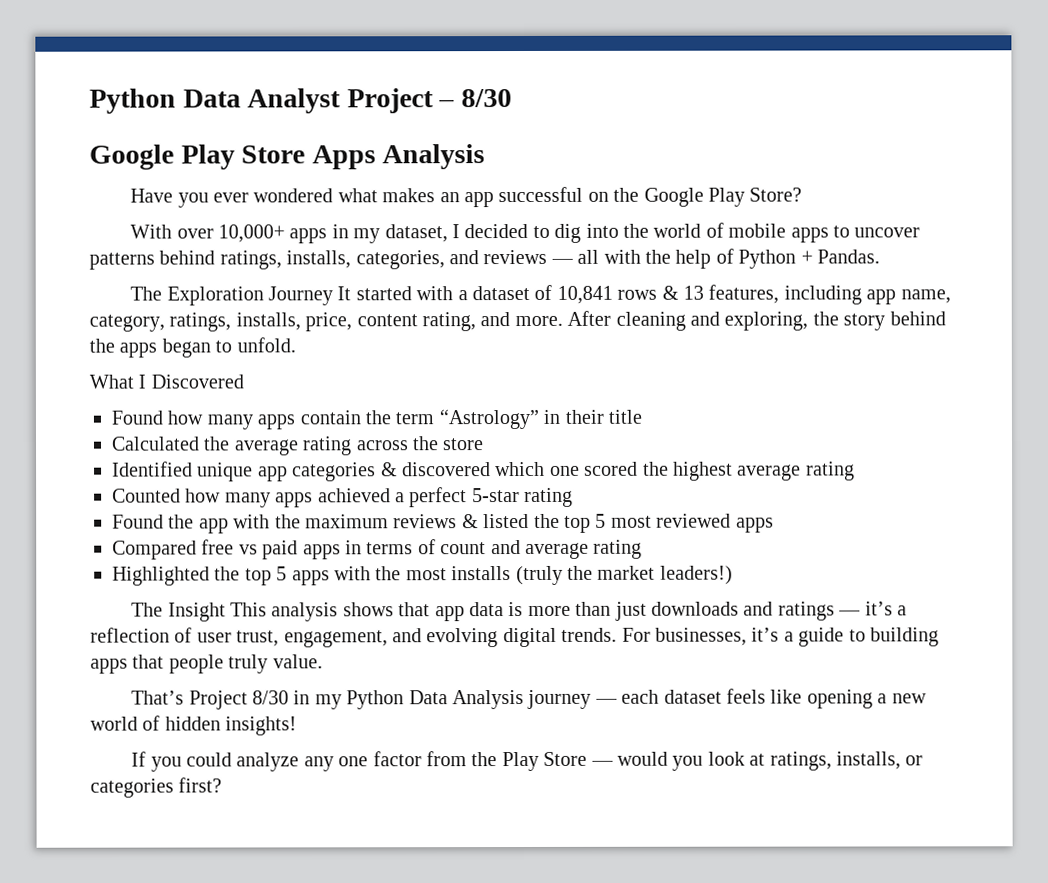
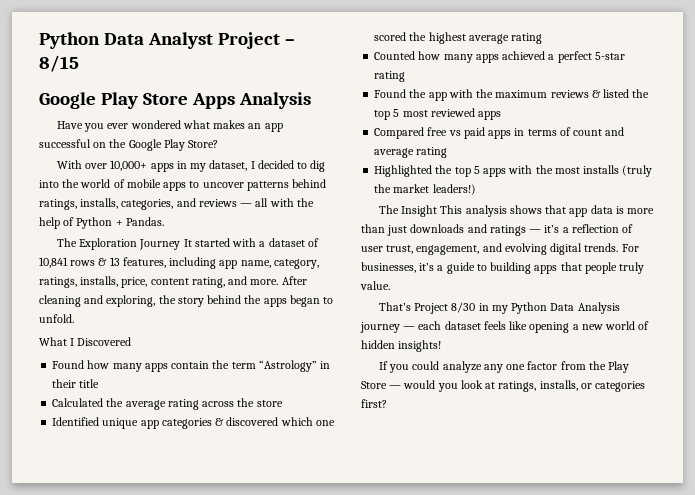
[460,89,512,108] 8/30 -> [39,55,79,72] 8/15

